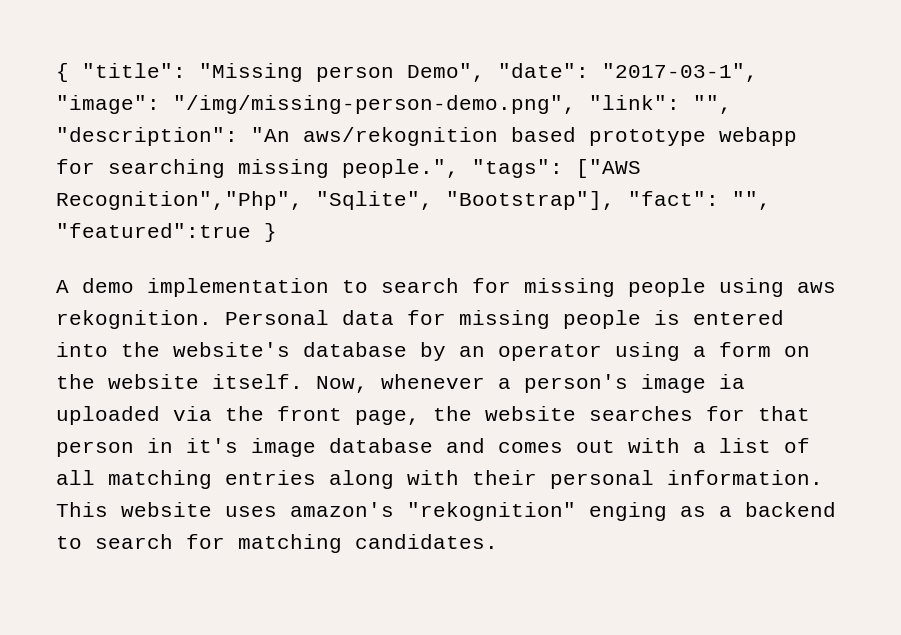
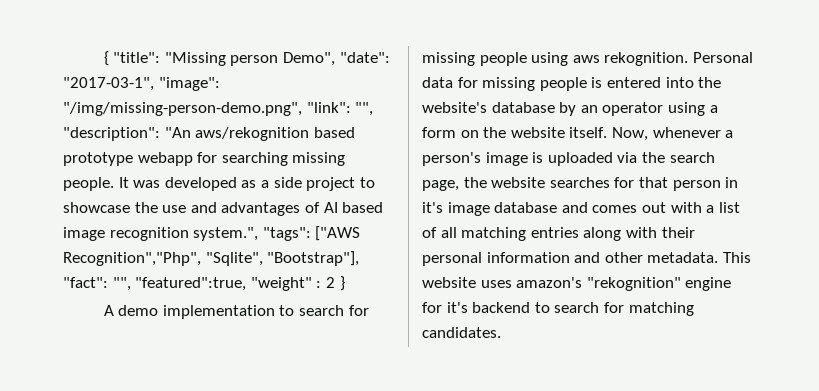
[342,159,459,178] people.", -> [63,177,375,191] [63,202,384,216] [63,227,259,241] people. It was developed as a side project to showcase the use and advantages of AI based image recognition system.",
[56,223,251,238] "featured":true -> [135,277,335,291] "featured":true, "weight" : 2
[719,374,745,389] ia -> [532,152,544,163] is
[277,406,342,421] front -> [669,152,715,163] search
[667,470,823,485] information. -> [486,252,719,263] information and other metadata.
[589,502,732,521] enging as a -> [685,277,732,291] [422,302,468,313] engine for it's

